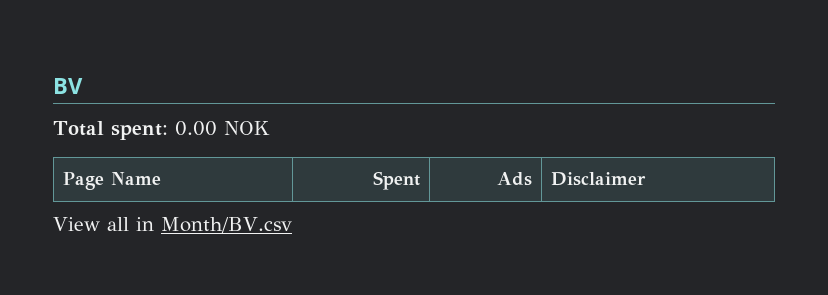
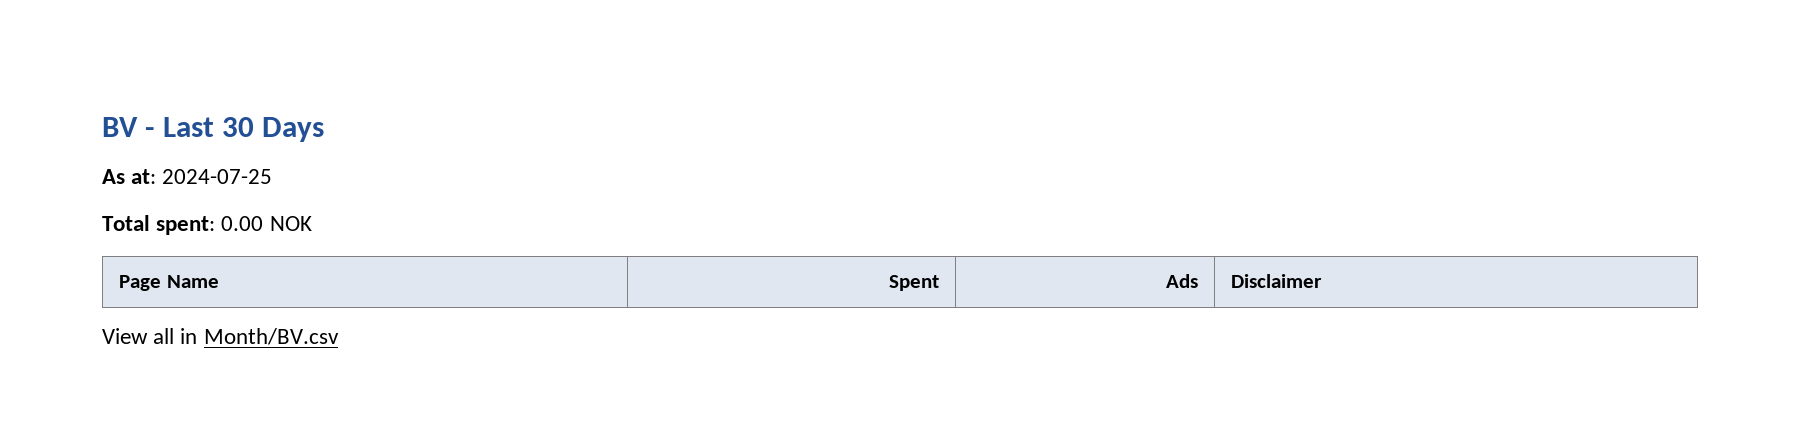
(83, 86) none -> [145,117,325,142] [102,169,273,184] - Last 30 Days // As at: 2024-07-25

